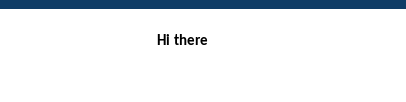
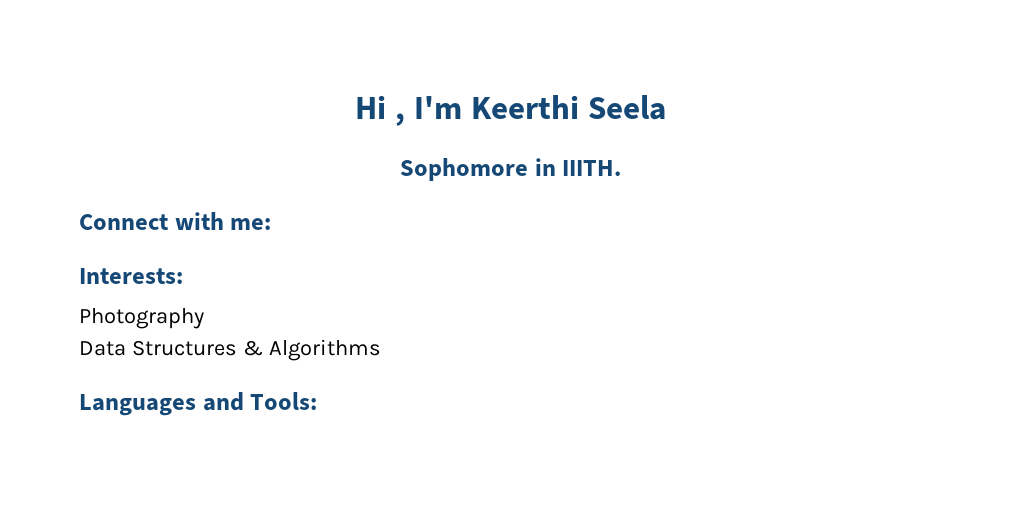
[173,34,208,45] there -> [395,95,666,126] [399,158,622,181] [79,212,272,230] [79,268,183,284] [79,308,204,329] [79,339,381,361] [79,392,318,416] , I'm Keerthi Seela // Sophomore in IIITH. // Connect with me: // Interests: // Photography // Data Structures & Algorithms // Languages and Tools:

